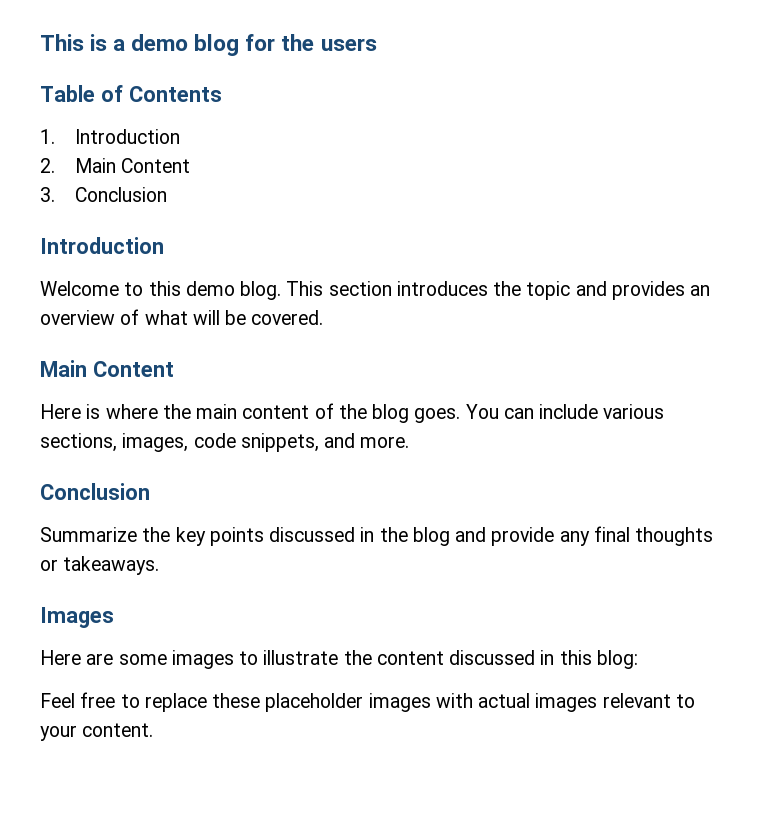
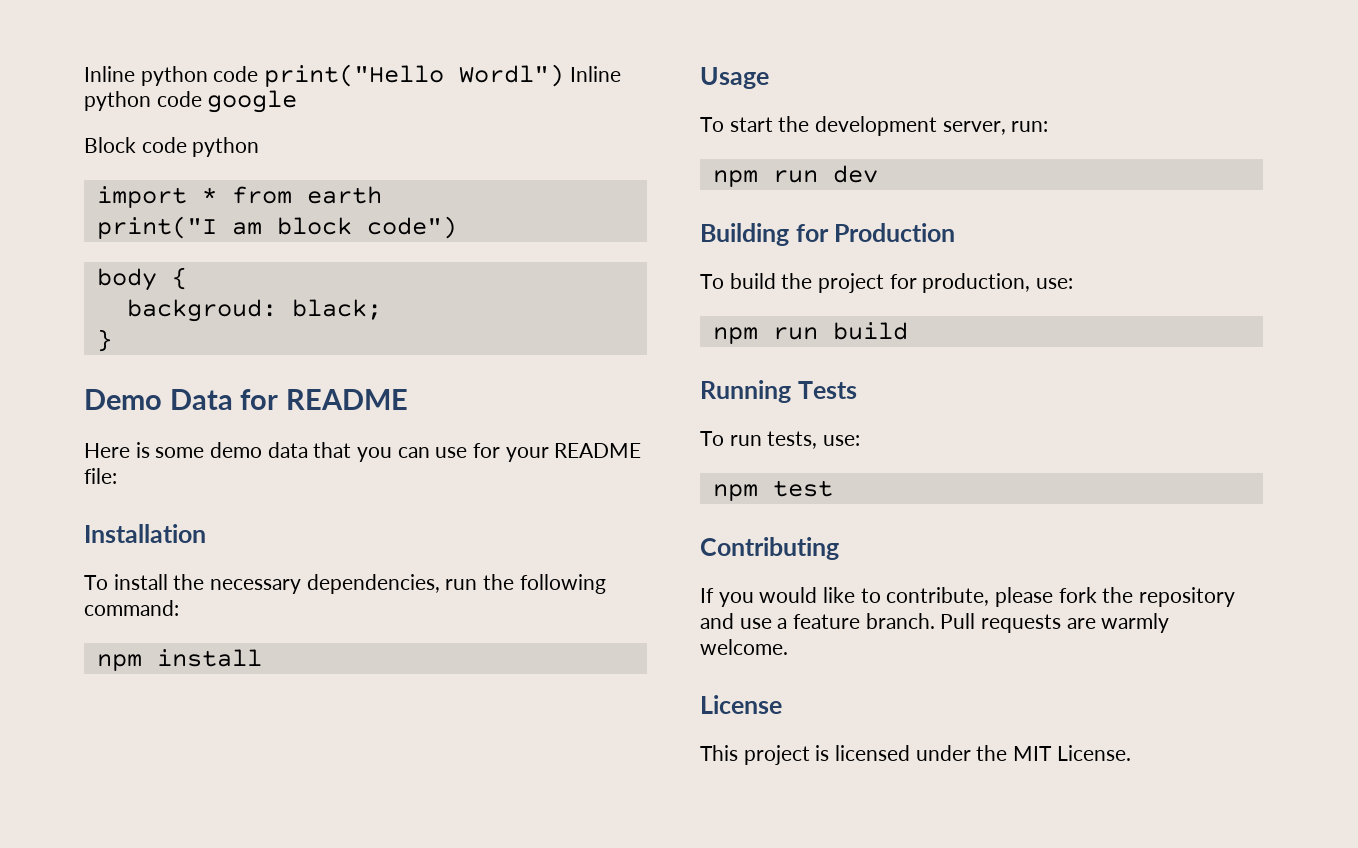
[40,34,377,56] [40,85,222,102] [40,129,180,144] [40,158,191,173] [40,187,167,202] [40,237,164,254] [40,281,711,300] [40,309,324,325] [40,360,174,377] [40,403,665,423] [40,433,410,452] [40,483,150,500] [40,526,714,546] [40,556,160,575] [40,607,114,628] [40,650,638,669] [40,692,695,712] [40,723,154,741] This is a demo blog for the users // Table of Contents // 1. Introduction // 2. Main Content // 3. Conclusion // Introduction // Welcome to this demo blog. This section introduces the topic and provides an overview of what will be covered. // Main Content // Here is where the main content of the blog goes. You can include various sections, images, code snippets, and more. // Conclusion // Summarize the key points discussed in the blog and provide any final thoughts or takeaways. // Images // Here are some images to illustrate the content discussed in this blog: // Feel free to replace these placeholder images with actual images relevant to your content. -> [84,64,621,87] [84,90,298,113] [84,137,260,157] [96,186,382,208] [96,216,457,239] [96,267,187,291] [126,299,382,322] [96,329,112,352] [84,389,409,410] [84,442,642,462] [84,468,117,484] [84,524,206,543] [84,574,606,594] [84,600,179,616] [96,649,262,671] [700,67,769,89] [700,116,1049,136] [712,165,878,187] [700,223,956,246] [700,273,1074,293] [712,322,908,344] [700,380,857,403] [700,431,861,449] [712,480,833,501] [700,537,839,560] [700,587,1236,607] [700,613,1170,633] [700,639,788,655] [700,695,782,714] [700,745,1131,765] Inline python code print("Hello Wordl") Inline python code google // Block code python // import * from earth // print("I am block code") // body { // backgroud: black; // } // Demo Data for README // Here is some demo data that you can use for your README file: // Installation // To install the necessary dependencies, run the following command: // npm install // Usage // To start the development server, run: // npm run dev // Building for Production // To build the project for production, use: // npm run build // Running Tests // To run tests, use: // npm test // Contributing // If you would like to contribute, please fork the repository and use a feature branch. Pull requests are warmly welcome. // License // This project is licensed under the MIT License.

